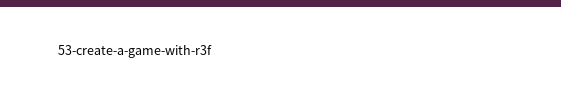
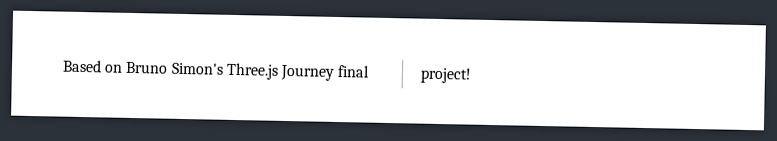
[58,45,212,58] 53-create-a-game-with-r3f -> [62,59,472,84] Based on Bruno Simon's Three.js Journey final project!

